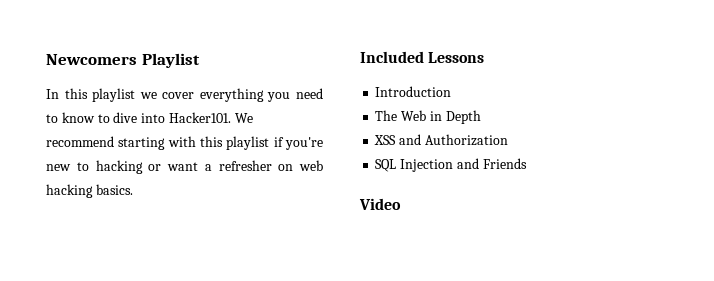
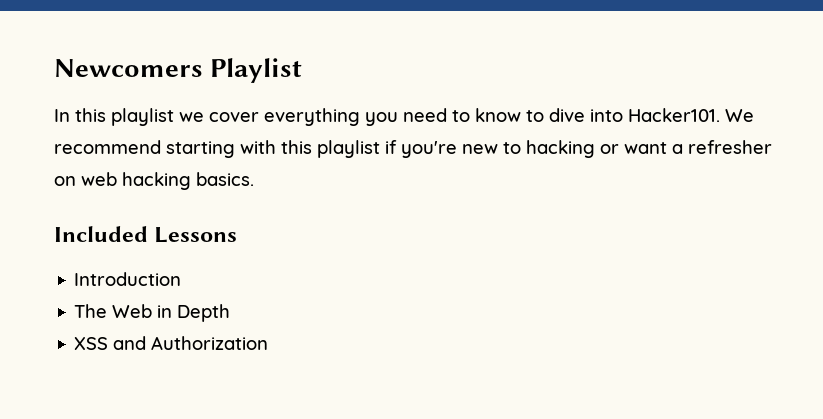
[375,158,527,172] [359,198,401,210] // SQL Injection and Friends // Video -> (269, 343) none

